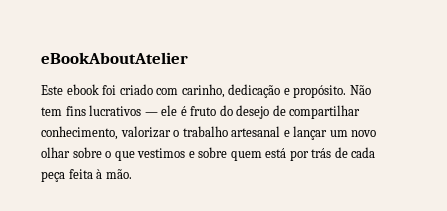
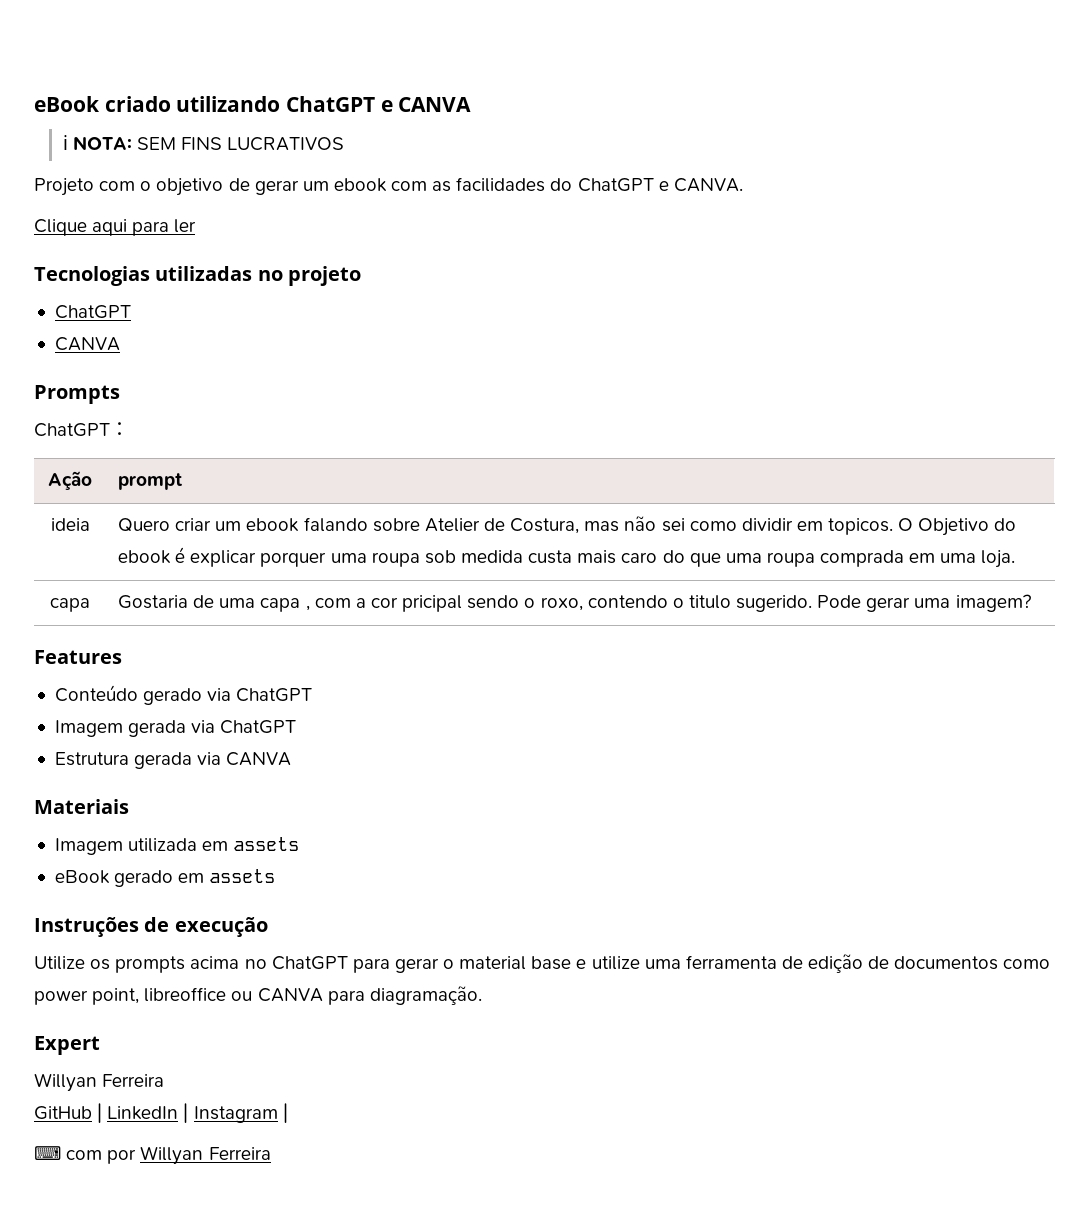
[41,52,188,64] [41,84,371,98] [41,105,361,119] [41,126,377,140] [41,147,376,161] [41,169,132,182] eBookAboutAtelier // Este ebook foi criado com carinho, dedicação e propósito. Não tem fins lucrativos — ele é fruto do desejo de compartilhar conhecimento, valorizar o trabalho artesanal e lançar um novo olhar sobre o que vestimos e sobre quem está por trás de cada peça feita à mão. -> [34,96,472,112] [62,135,345,151] [34,177,743,196] [34,219,197,236] [34,266,362,286] [54,305,131,319] [54,337,120,351] [34,385,120,404] [34,422,129,437] [48,471,92,490] [118,473,183,490] [50,518,90,531] [118,516,1017,536] [118,547,1016,568] [50,598,90,612] [118,594,1031,612] [34,650,122,664] [54,685,313,705] [54,720,297,737] [54,752,292,769] [34,799,129,814] [54,837,300,855] [54,869,276,887] [34,917,268,937] [34,954,1051,973] [34,986,482,1005] [34,1036,100,1055] [34,1073,165,1092] [34,1103,288,1123] [34,1146,271,1165] eBook criado utilizando ChatGPT e CANVA // ℹ NOTA: SEM FINS LUCRATIVOS // Projeto com o objetivo de gerar um ebook com as facilidades do ChatGPT e CANVA. // Clique aqui para ler // Tecnologias utilizadas no projeto // ChatGPT // CANVA // Prompts // ChatGPT： // Ação | prompt // ideia | Quero criar um ebook falando sobre Atelier de Costura, mas não sei como dividir em topicos. O Objetivo do ebook é explicar porquer uma roupa sob medida custa mais caro do que uma roupa comprada em uma loja. // capa | Gostaria de uma capa , com a cor pricipal sendo o roxo, contendo o titulo sugerido. Pode gerar uma imagem? // Features // Conteúdo gerado via ChatGPT // Imagem gerada via ChatGPT // Estrutura gerada via CANVA // Materiais // Imagem utilizada em assets // eBook gerado em assets // Instruções de execução // Utilize os prompts acima no ChatGPT para gerar o material base e utilize uma ferramenta de edição de documentos como power point, libreoffice ou CANVA para diagramação. // Expert // Willyan Ferreira // GitHub | LinkedIn | Instagram | // ⌨ com por Willyan Ferreira

